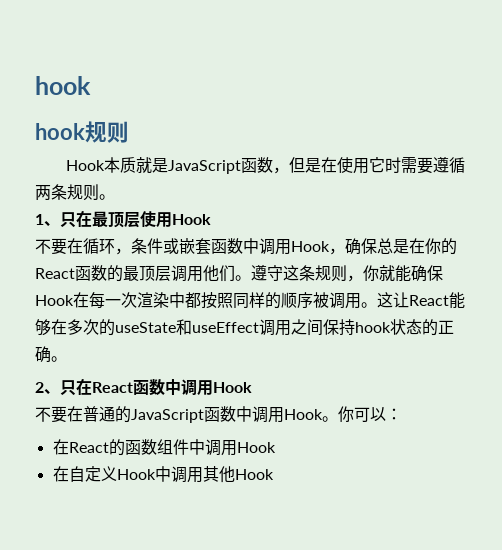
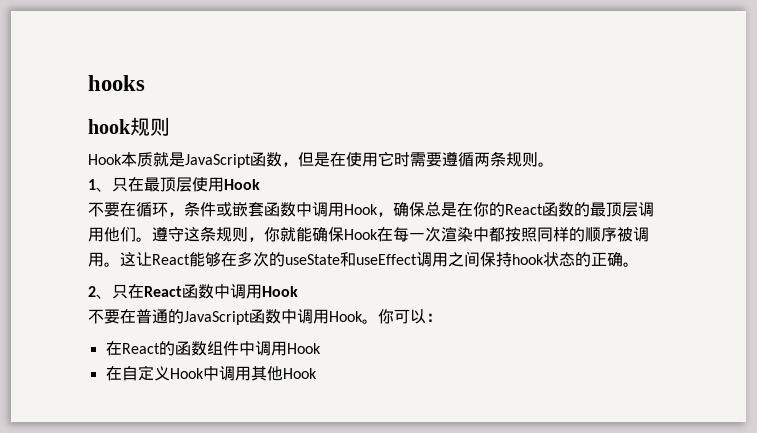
[35,76,91,95] hook -> [88,75,145,91] hooks

